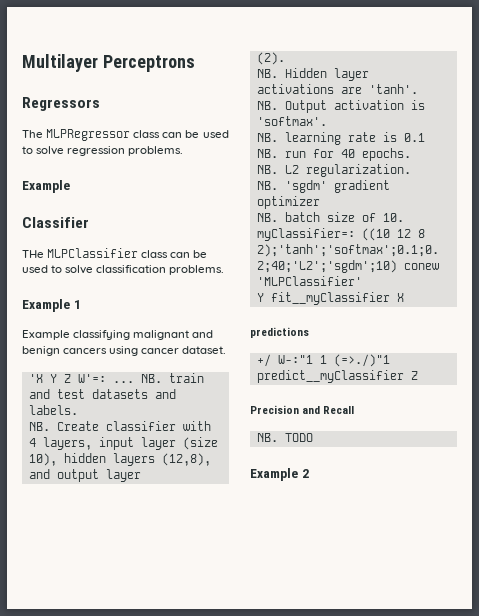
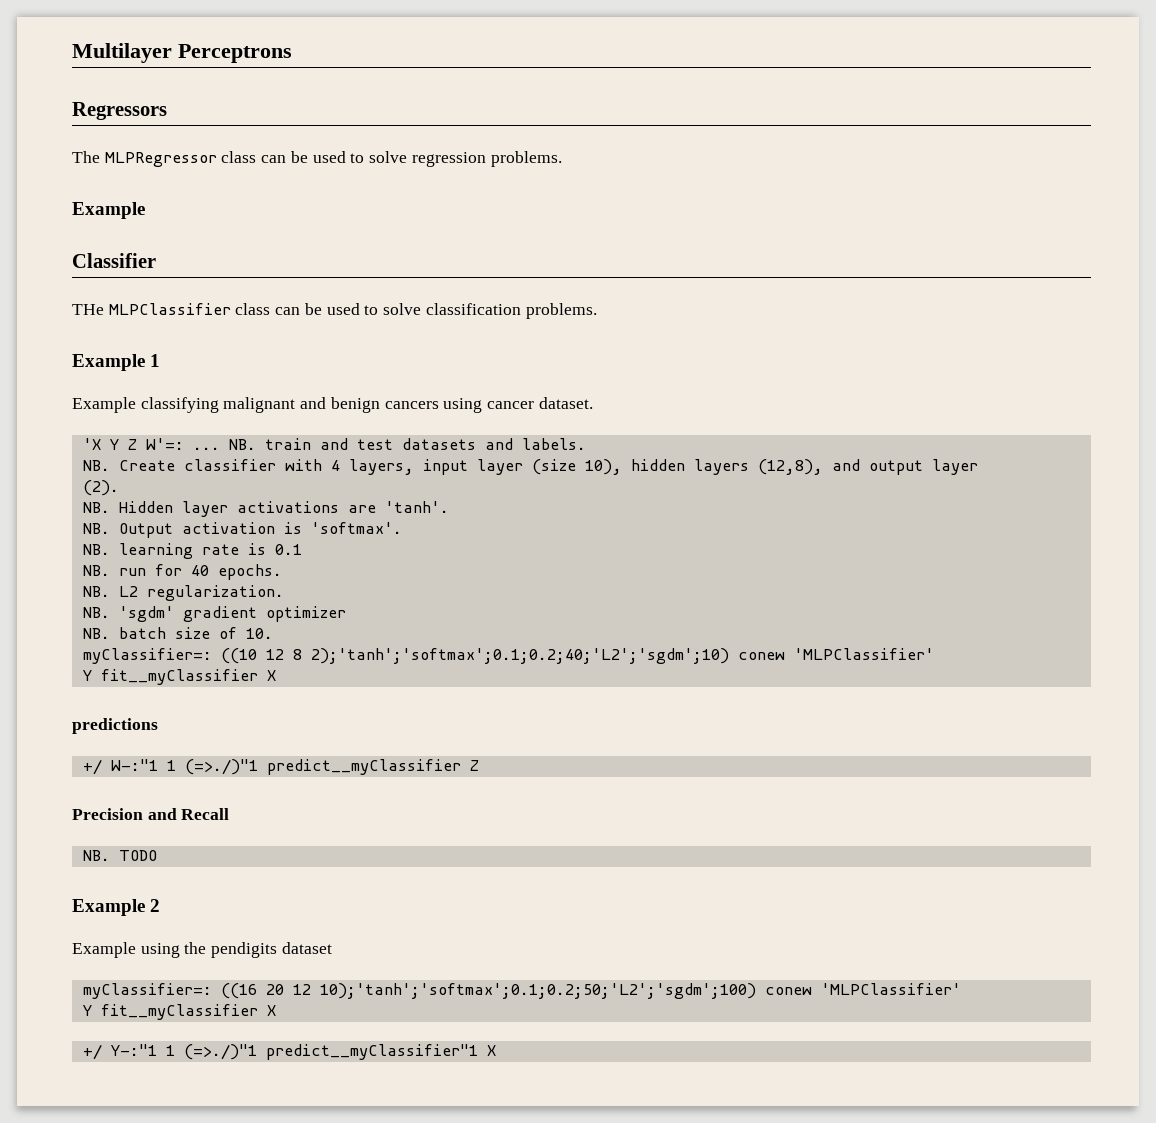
(309, 473) none -> [72,942,332,958] [82,983,961,999] [82,1004,276,1020] [82,1044,496,1060] // Example using the pendigits dataset // myClassifier=: ((16 20 12 10);'tanh';'softmax';0.1;0.2;50;'L2';'sgdm';100) conew 'MLPClassifier' // Y fit__myClassifier X // +/ Y-:"1 1 (=>./)"1 predict__myClassifier"1 X

